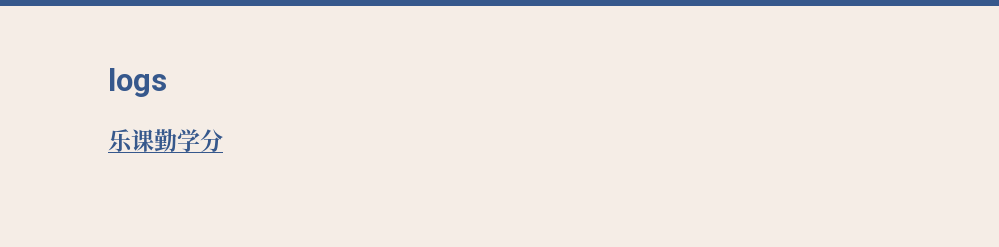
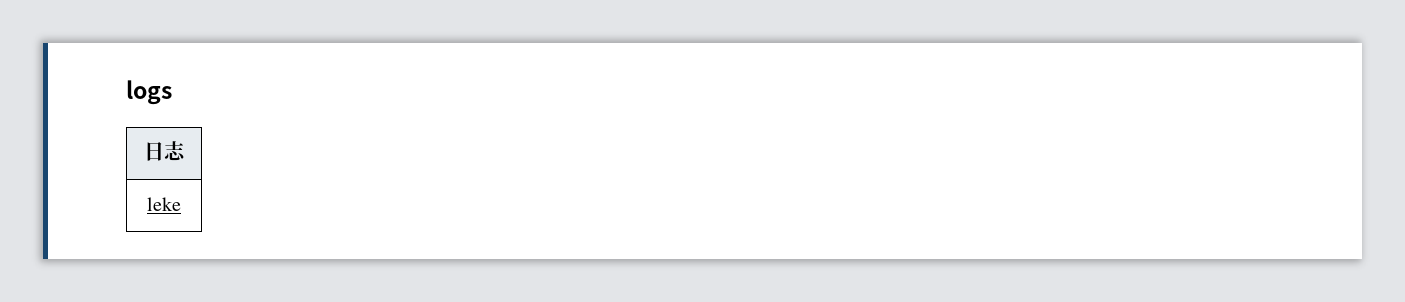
[108,129,223,153] // 乐课勤学分 -> [144,141,186,161] [147,197,181,211] // 日志 // leke

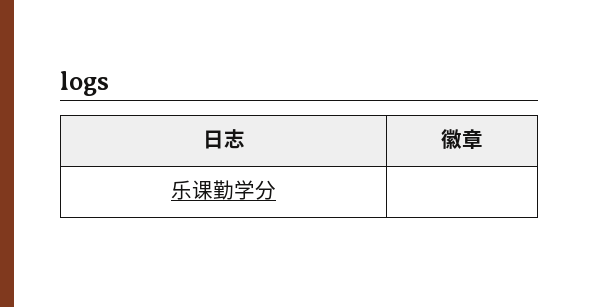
[147,197,181,211] // leke -> [441,129,484,149] [171,180,276,200] | 徽章 // 乐课勤学分 |

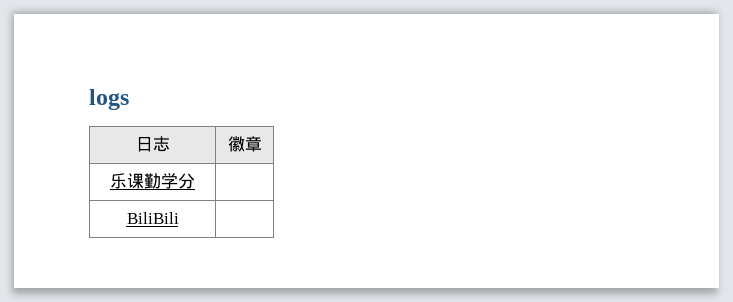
(276, 190) none -> [126,212,179,224] // BiliBili |

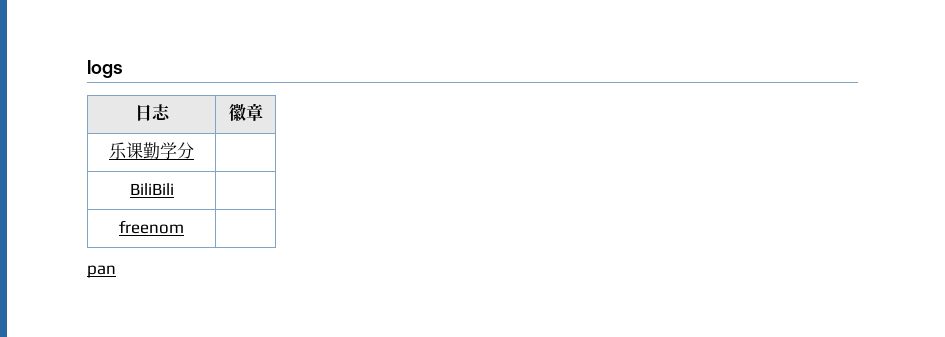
(179, 218) none -> [119,220,184,234] [87,265,116,278] // freenom | // pan

